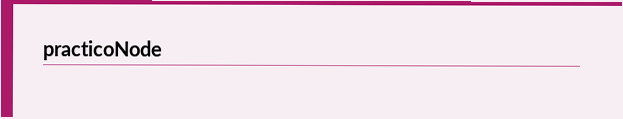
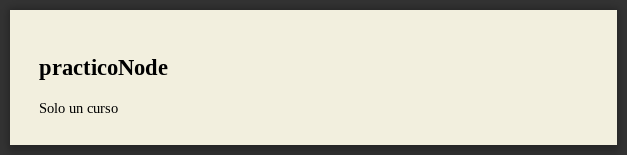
(163, 50) none -> [39,103,118,113] // Solo un curso

